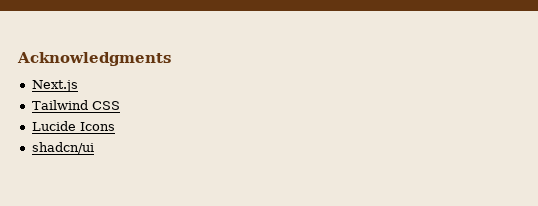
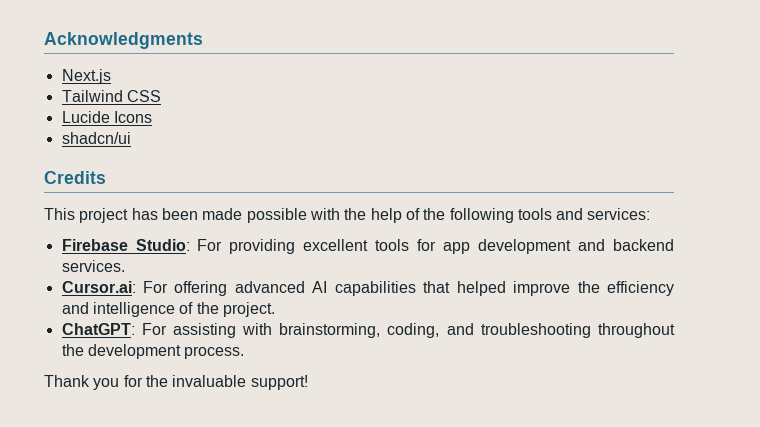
(94, 148) none -> [44,171,106,184] [44,208,651,223] [61,239,675,254] [61,260,125,272] [61,281,674,296] [61,302,275,317] [61,323,675,338] [61,344,245,359] [44,375,308,390] // Credits // This project has been made possible with the help of the following tools and services: // Firebase Studio: For providing excellent tools for app development and backend services. // Cursor.ai: For offering advanced AI capabilities that helped improve the efficiency and intelligence of the project. // ChatGPT: For assisting with brainstorming, coding, and troubleshooting throughout the development process. // Thank you for the invaluable support!

